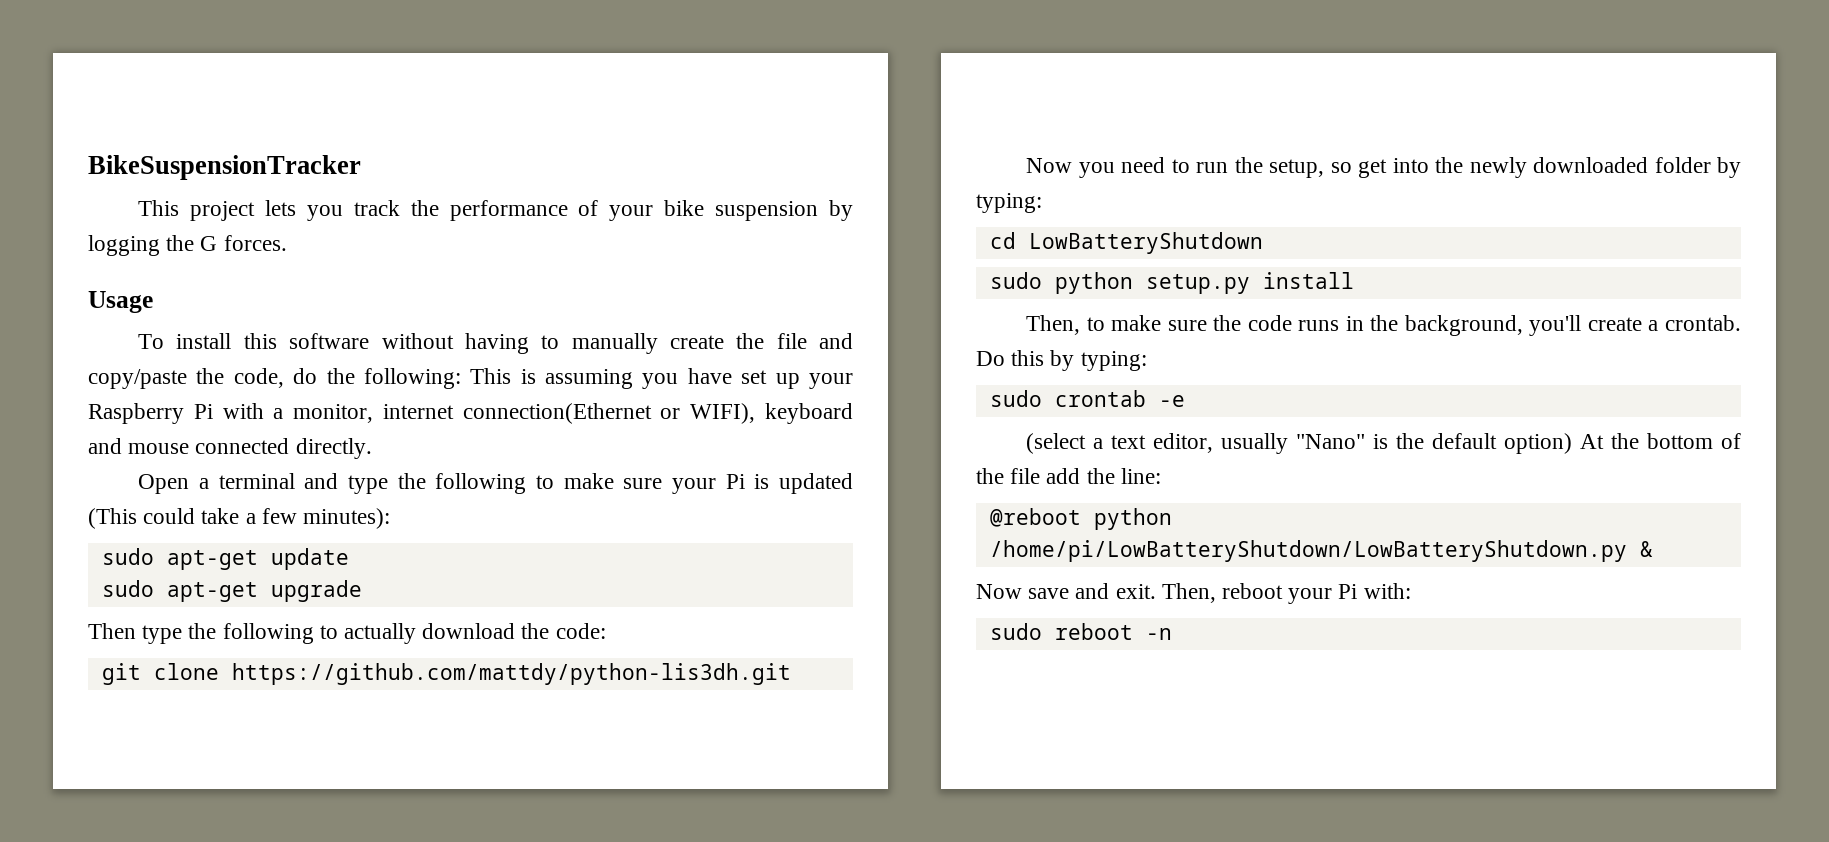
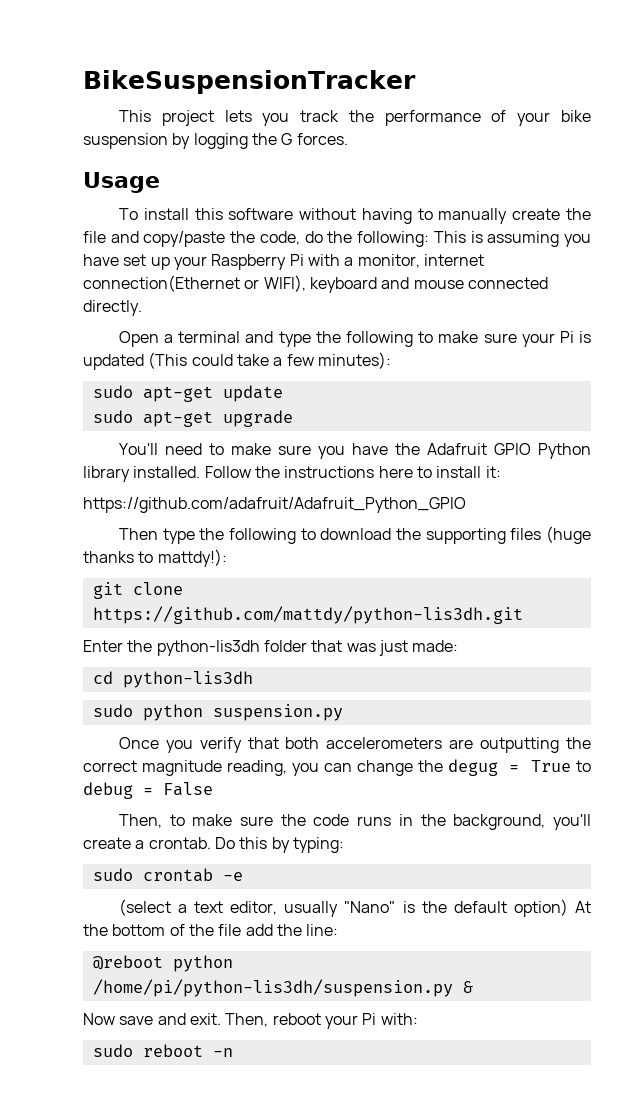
(362, 591) none -> [118,443,591,459] [83,466,501,482] [83,497,466,513] // You'll need to make sure you have the Adafruit GPIO Python library installed. Follow the instructions here to install it: // https://github.com/adafruit/Adafruit_Python_GPIO
[344,623,417,644] actually -> (316, 534) none
[555,623,606,639] [101,663,791,685] [1026,157,1741,178] [976,193,1042,213] code: // git clone https://github.com/mattdy/python-lis3dh.git // Now you need to run the setup, so get into the newly downloaded folder by typing: -> [425,526,591,544] [83,549,227,567] [92,582,183,599] [92,606,523,624] [83,640,459,656] supporting files (huge thanks to mattdy!): // git clone https://github.com/mattdy/python-lis3dh.git // Enter the python-lis3dh folder that was just made:
[1028,232,1263,254] LowBatteryShutdown -> [122,671,253,688] python-lis3dh
[1145,272,1354,294] setup.py install -> [212,704,343,721] [118,737,591,753] [83,759,592,776] [83,782,213,799] suspension.py // Once you verify that both accelerometers are outputting the correct magnitude reading, you can change the degug = True to debug = False
[989,540,1627,562] /home/pi/LowBatteryShutdown/LowBatteryShutdown.py -> [92,979,453,997] /home/pi/python-lis3dh/suspension.py

